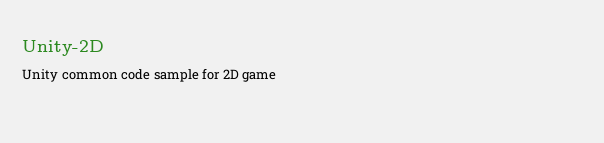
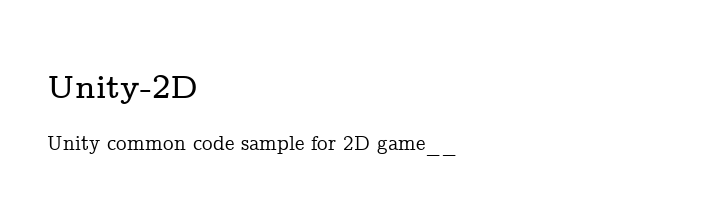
[242,72,277,82] game -> [377,139,457,156] game__

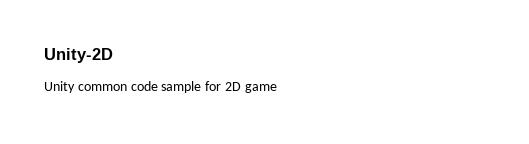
[377,139,457,156] game__ -> [244,84,277,93] game

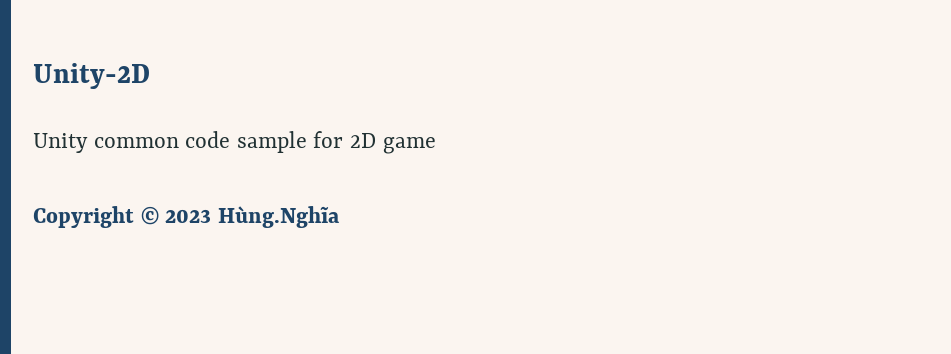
(277, 88) none -> [33,206,340,228] // Copyright © 2023 Hùng.Nghĩa

